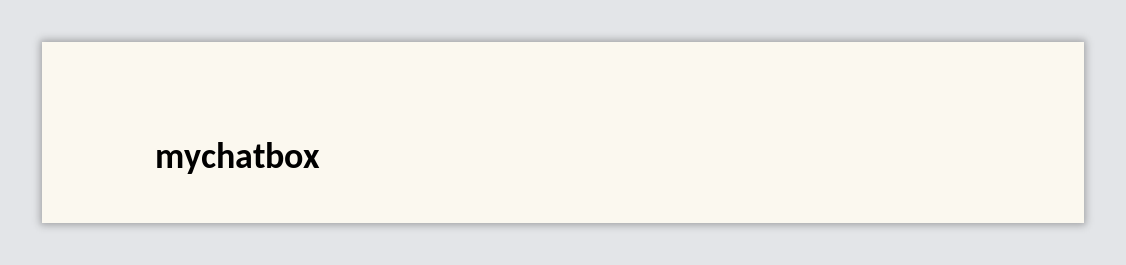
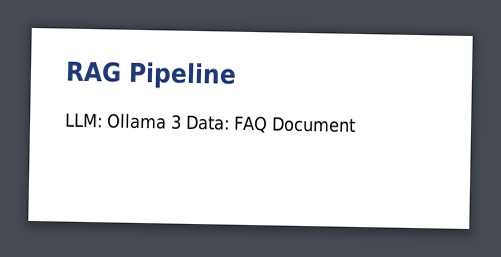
[155,142,320,174] mychatbox -> [65,60,237,90] [65,112,356,134] RAG Pipeline // LLM: Ollama 3 Data: FAQ Document

